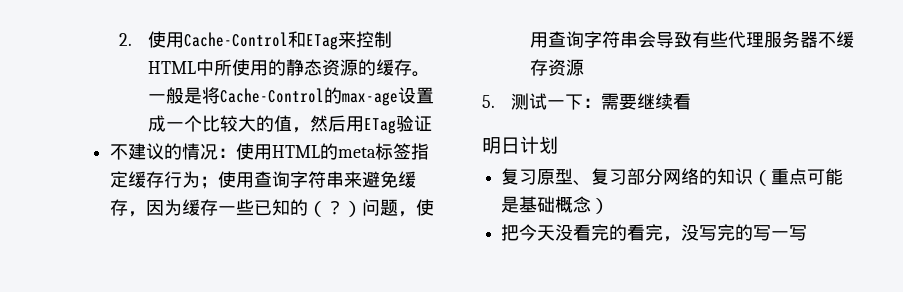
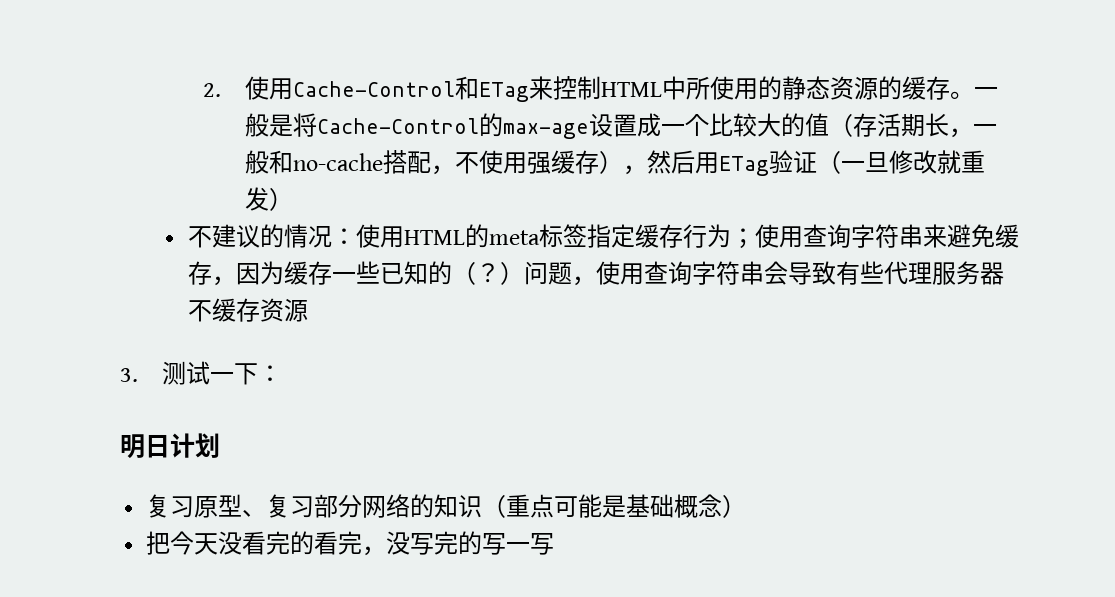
(292, 123) none -> [828,113,997,138] [244,150,623,175] （存活期长，一般和no-cache搭配，不使用强缓存）
(432, 123) none -> [816,150,985,174] [244,187,293,211] （一旦修改就重发）
[482,95,495,108] 5. -> [120,368,138,382] 3.
[600,93,691,110] 需要继续看 -> (282, 373) none

